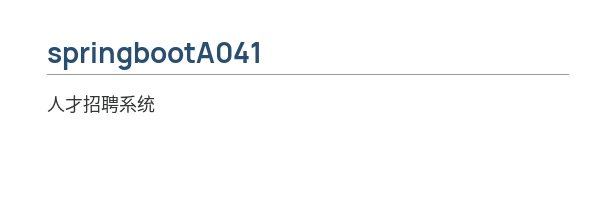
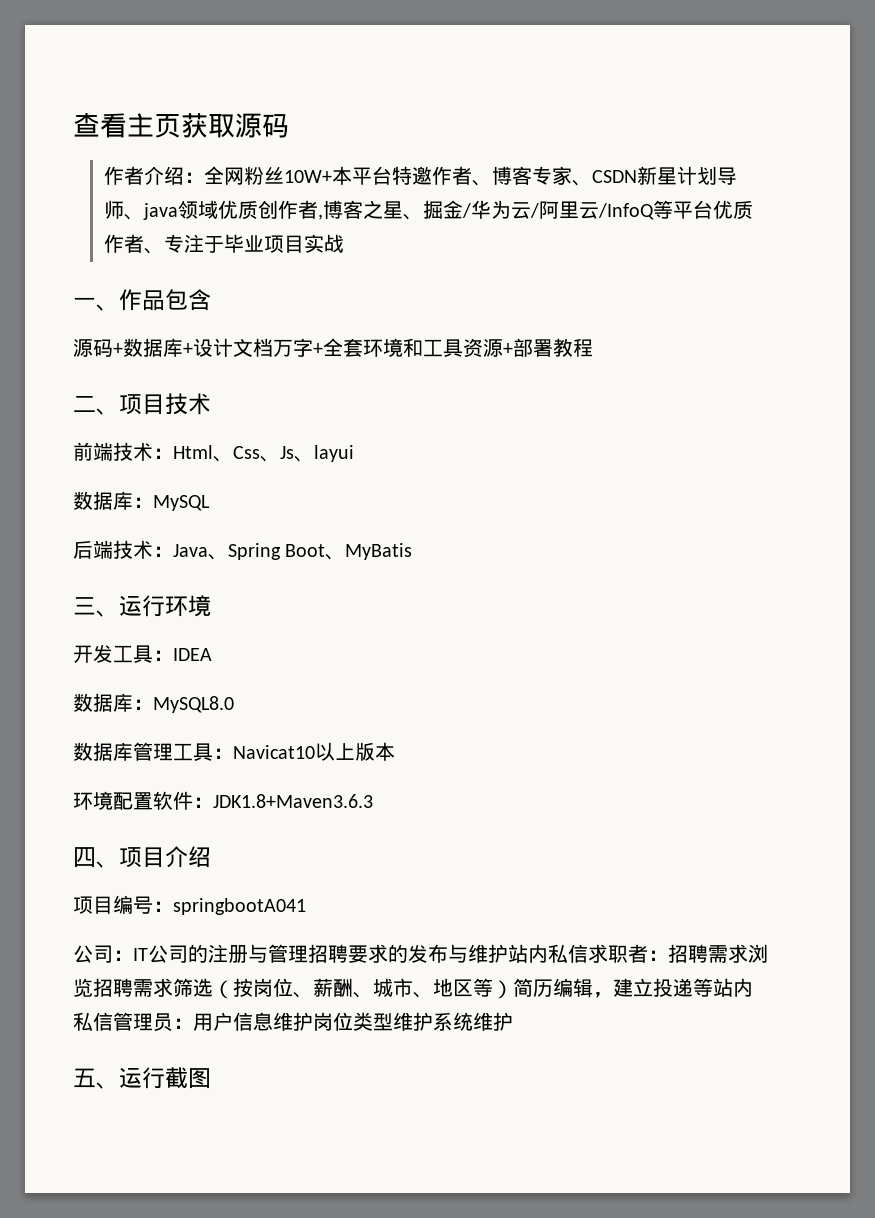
[47,42,262,70] [47,95,155,114] springbootA041 // 人才招聘系统 -> [73,113,289,138] [104,166,738,186] [104,200,754,220] [104,234,345,254] [73,289,211,311] [73,338,593,358] [73,393,211,415] [73,442,354,462] [73,491,210,511] [73,540,413,560] [73,595,211,617] [73,644,212,663] [73,693,234,713] [73,742,395,761] [73,791,373,810] [73,846,211,868] [73,895,306,915] [73,944,768,963] [73,978,753,999] [73,1012,513,1032] [73,1067,211,1089] 查看主页获取源码 // 作者介绍：全网粉丝10W+本平台特邀作者、博客专家、CSDN新星计划导师、java领域优质创作者,博客之星、掘金/华为云/阿里云/InfoQ等平台优质作者、专注于毕业项目实战 // 一、作品包含 // 源码+数据库+设计文档万字+全套环境和工具资源+部署教程 // 二、项目技术 // 前端技术：Html、Css、Js、layui // 数据库：MySQL // 后端技术：Java、Spring Boot、MyBatis // 三、运行环境 // 开发工具：IDEA // 数据库：MySQL8.0 // 数据库管理工具：Navicat10以上版本 // 环境配置软件：JDK1.8+Maven3.6.3 // 四、项目介绍 // 项目编号：springbootA041 // 公司：IT公司的注册与管理招聘要求的发布与维护站内私信求职者：招聘需求浏览招聘需求筛选（按岗位、薪酬、城市、地区等）简历编辑，建立投递等站内私信管理员：用户信息维护岗位类型维护系统维护 // 五、运行截图

